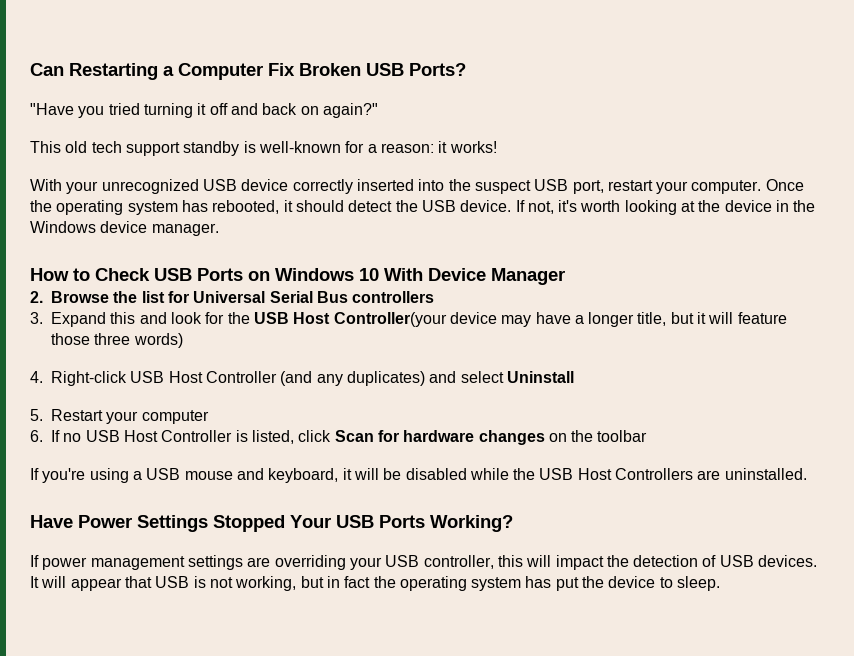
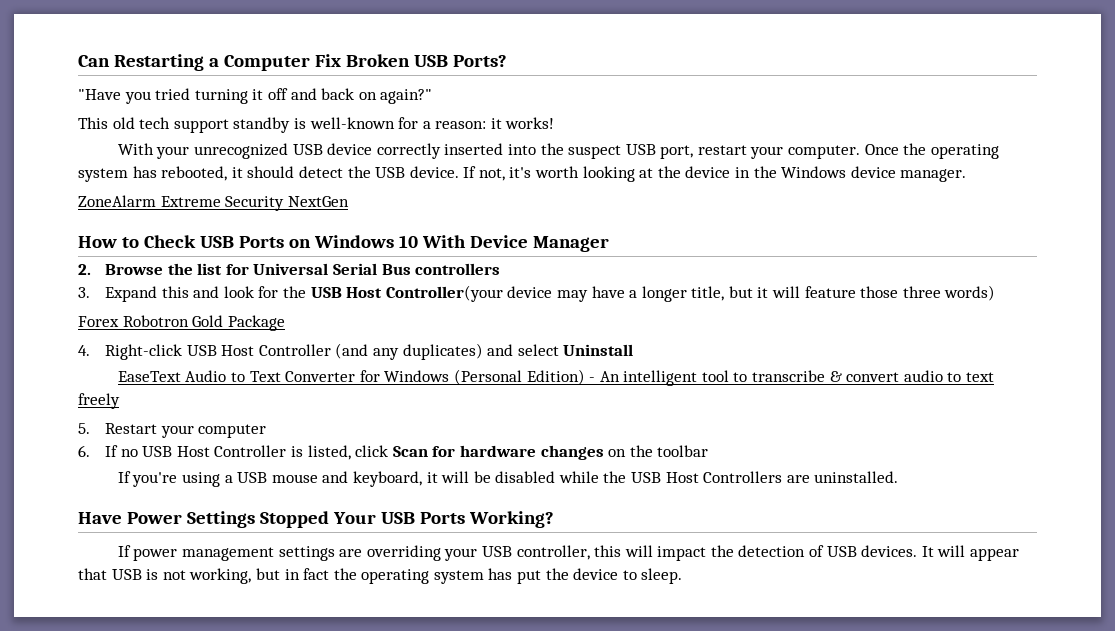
(219, 229) none -> [78,195,349,211] // ZoneAlarm Extreme Security NextGen
(183, 340) none -> [78,315,285,331] // Forex Robotron Gold Package
(574, 377) none -> [117,369,994,386] [78,393,120,409] // EaseText Audio to Text Converter for Windows (Personal Edition) - An intelligent tool to transcribe & convert audio to text freely

